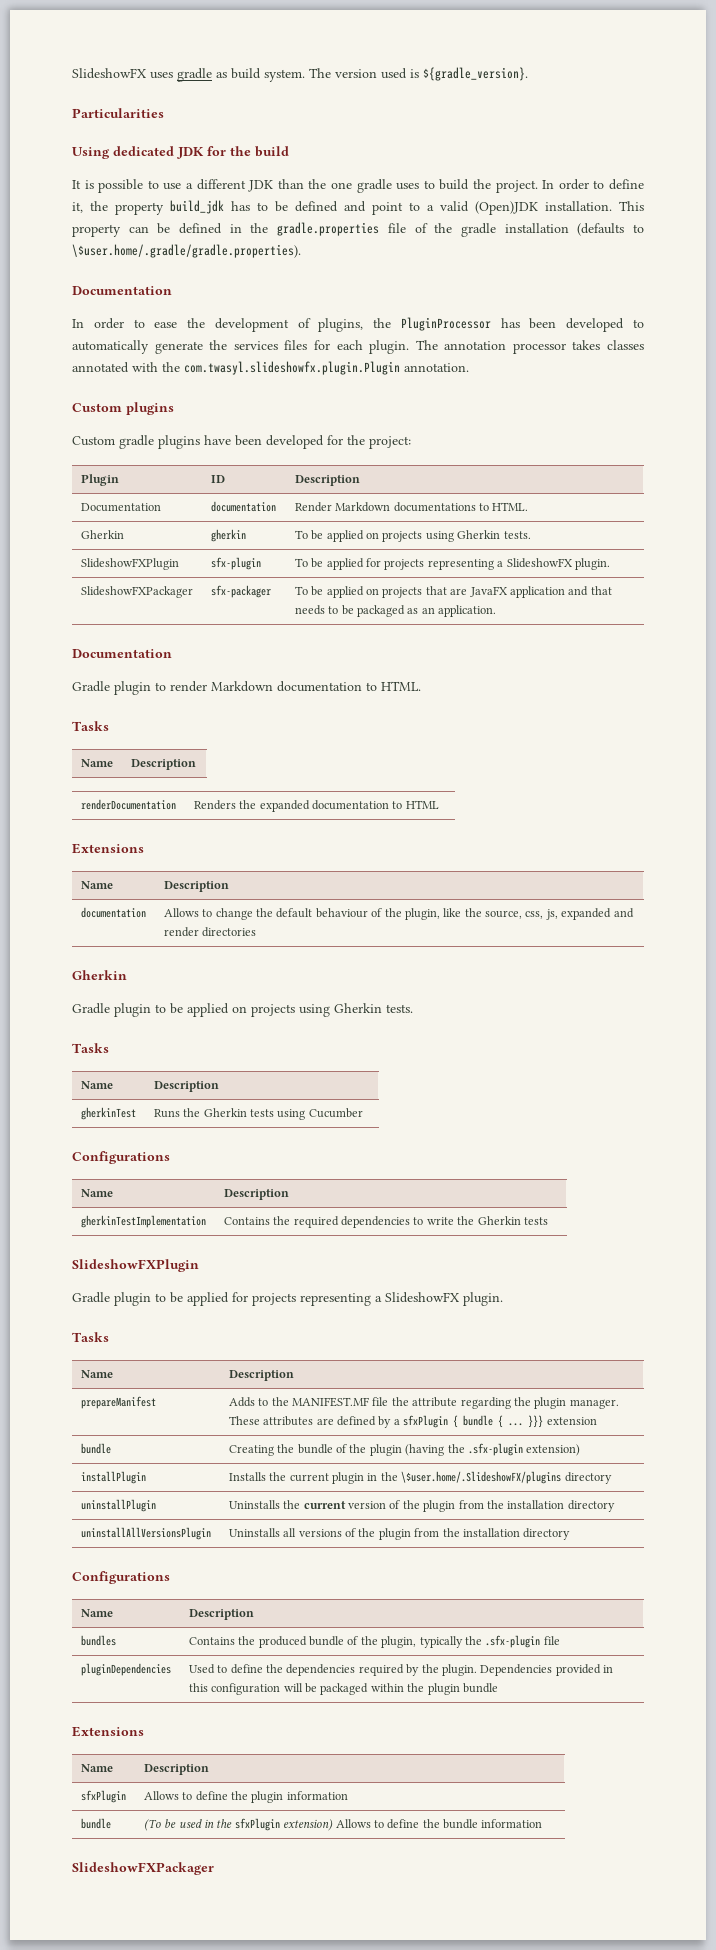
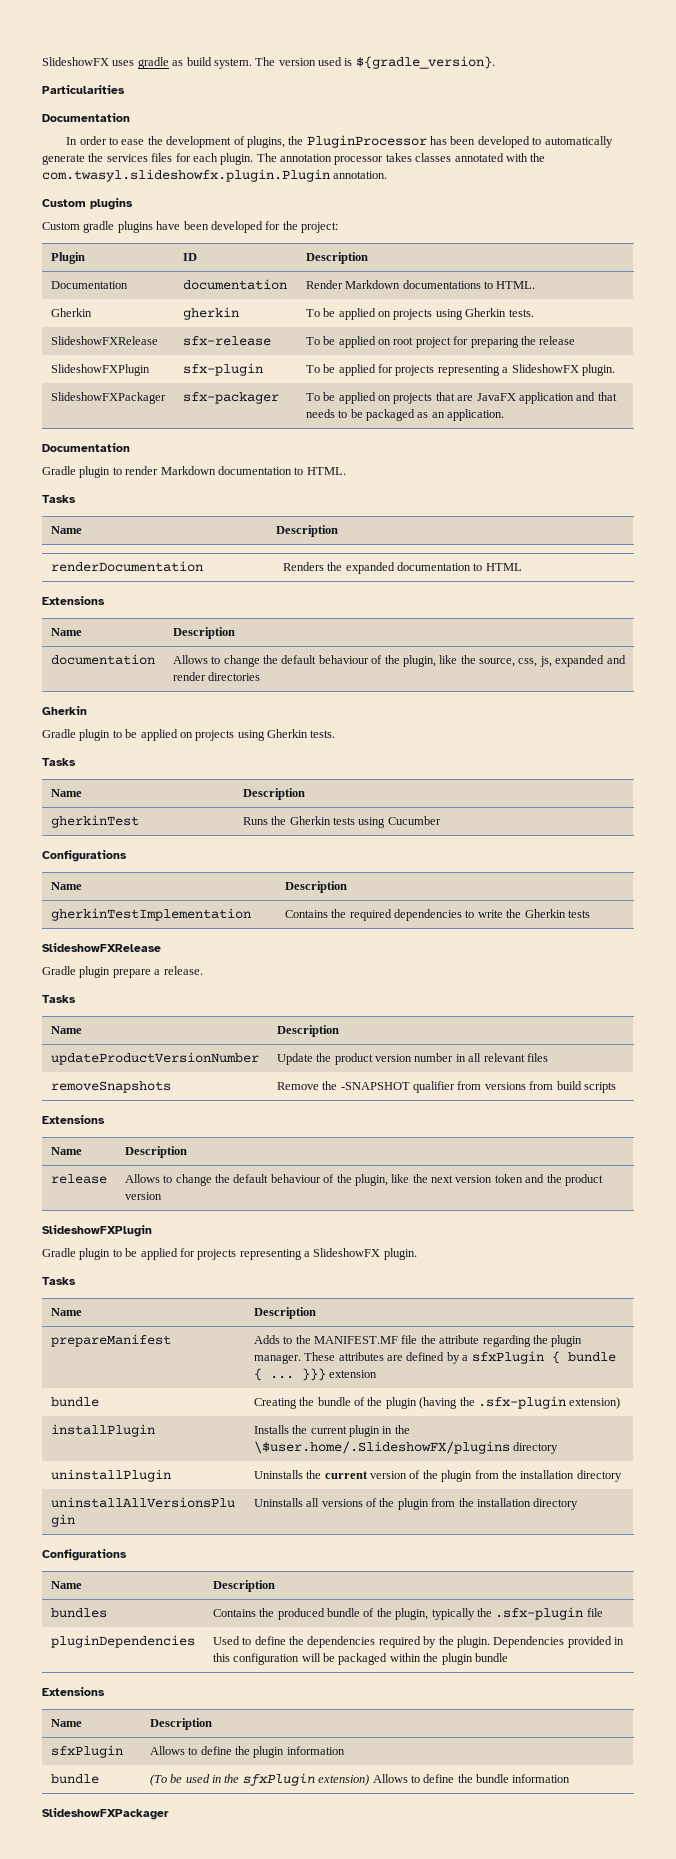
[72,146,289,159] [72,179,645,193] [72,200,644,215] [72,222,644,237] [72,244,301,258] // Using dedicated JDK for the build // It is possible to use a different JDK than the one gradle uses to build the project. In order to define it, the property build_jdk has to be defined and point to a valid (Open)JDK installation. This property can be defined in the gradle.properties file of the gradle installation (defaults to \$user.home/.gradle/gradle.properties). -> (125, 89) none
(531, 535) none -> [50,336,158,345] [182,336,271,346] [305,336,576,348] // SlideshowFXRelease | sfx-release | To be applied on root project for preparing the release
(548, 1221) none -> [42,943,161,952] [42,966,203,978] [42,995,76,1003] [50,1026,82,1034] [276,1025,339,1037] [50,1052,259,1065] [276,1053,548,1065] [50,1081,171,1093] [276,1081,616,1093] [42,1115,105,1124] [50,1147,82,1155] [124,1146,187,1158] [50,1174,107,1184] [124,1174,603,1186] [124,1192,162,1200] // SlideshowFXRelease // Gradle plugin prepare a release. // Tasks // Name | Description // updateProductVersionNumber | Update the product version number in all relevant files // removeSnapshots | Remove the -SNAPSHOT qualifier from versions from build scripts // Extensions // Name | Description // release | Allows to change the default behaviour of the plugin, like the next version token and the product version

